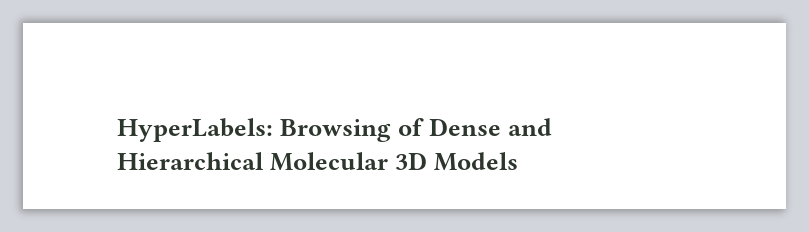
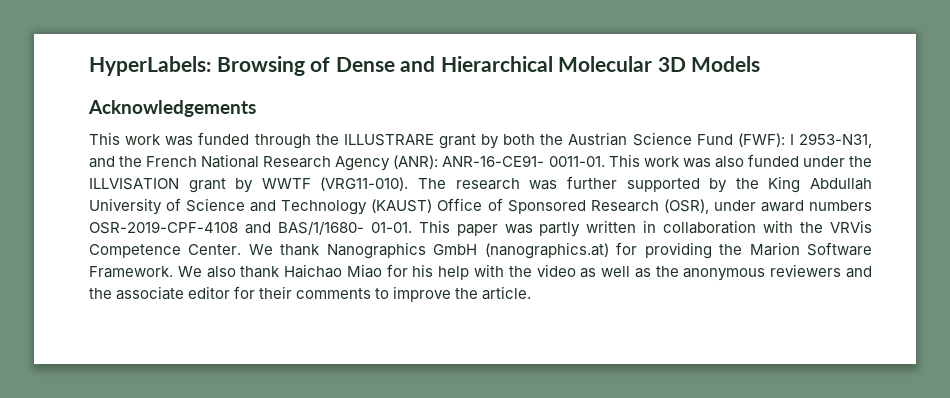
(519, 161) none -> [88,100,256,117] [89,132,872,149] [89,154,873,171] [89,176,873,193] [89,198,873,215] [89,220,872,237] [89,242,873,259] [89,264,873,281] [89,286,532,302] // Acknowledgements // This work was funded through the ILLUSTRARE grant by both the Austrian Science Fund (FWF): I 2953-N31, and the French National Research Agency (ANR): ANR-16-CE91- 0011-01. This work was also funded under the ILLVISATION grant by WWTF (VRG11-010). The research was further supported by the King Abdullah University of Science and Technology (KAUST) Office of Sponsored Research (OSR), under award numbers OSR-2019-CPF-4108 and BAS/1/1680- 01-01. This paper was partly written in collaboration with the VRVis Competence Center. We thank Nanographics GmbH (nanographics.at) for providing the Marion Software Framework. We also thank Haichao Miao for his help with the video as well as the anonymous reviewers and the associate editor for their comments to improve the article.

